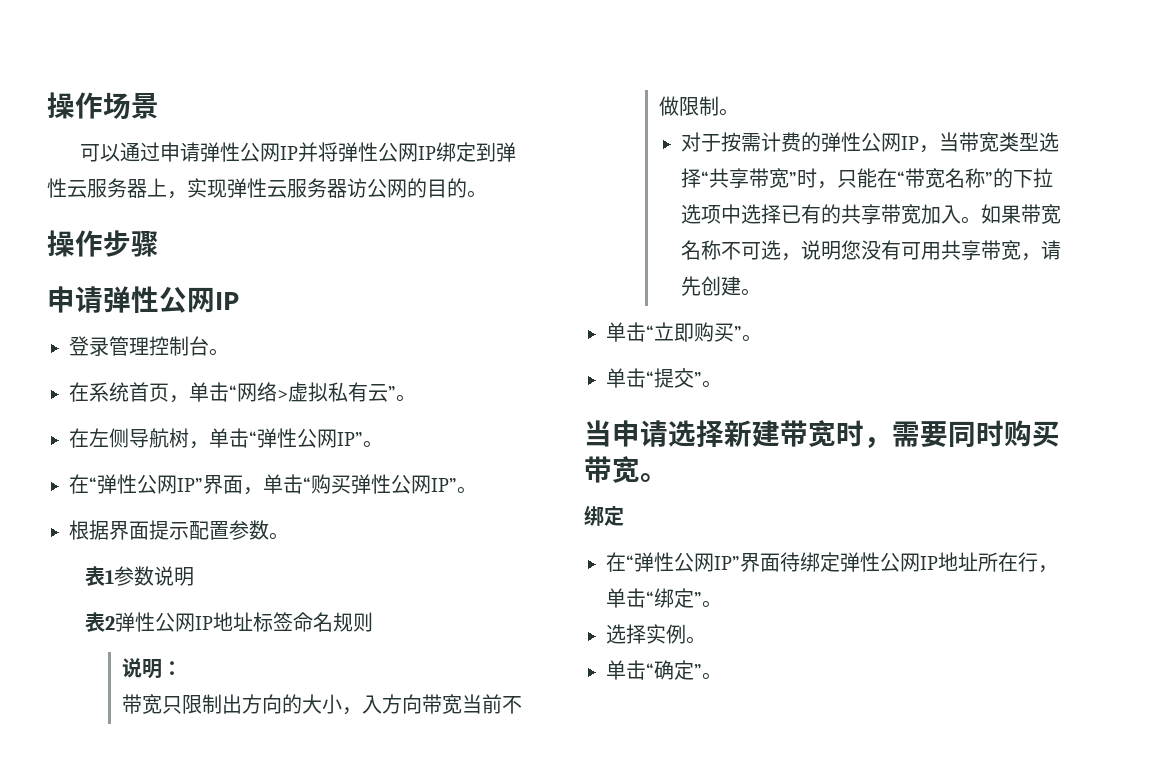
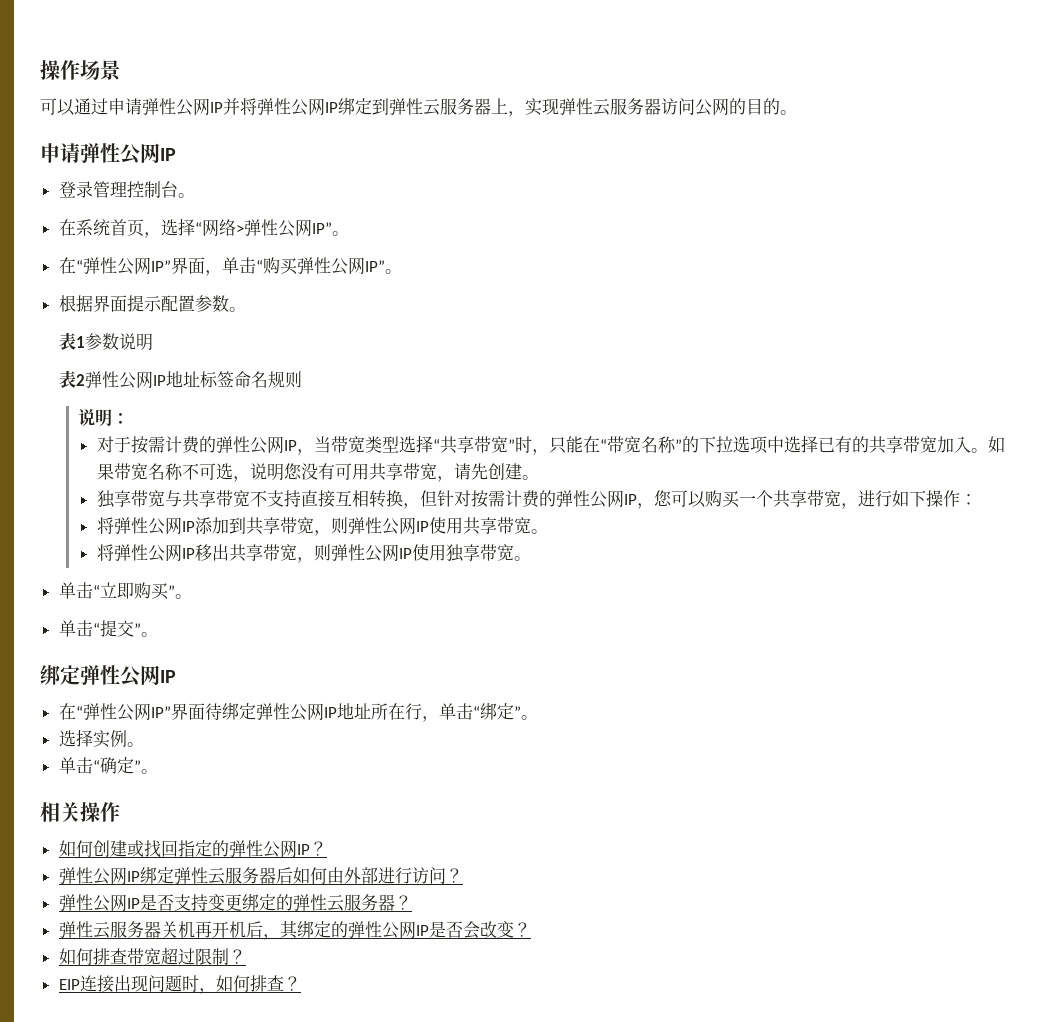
(367, 188) none -> [678,98,695,115] 问
[47,230,159,257] // 操作步骤 -> (797, 112) none
[189,382,229,402] 单击 -> [160,218,195,236] 选择
[288,382,416,402] [69,428,257,449] 虚拟私有云”。 // 在左侧导航树，单击“ -> (244, 229) none
[122,694,523,715] [659,96,740,116] // 带宽只限制出方向的大小，入方向带宽当前不做限制。 -> (129, 418) none
(762, 292) none -> [96,490,977,509] [96,517,548,536] [96,544,531,563] // 独享带宽与共享带宽不支持直接互相转换，但针对按需计费的弹性公网IP，您可以购买一个共享带宽，进行如下操作： // 将弹性公网IP添加到共享带宽，则弹性公网IP使用共享带宽。 // 将弹性公网IP移出共享带宽，则弹性公网IP使用独享带宽。
[584,420,1060,448] [584,456,668,483] [584,506,624,526] 当申请选择新建带宽时，需要同时购买带宽。 // 绑定 -> [40,665,176,687] 绑定弹性公网IP
(722, 676) none -> [40,802,120,822] [58,840,327,858] [58,866,463,885] [58,893,412,912] [58,920,531,940] [58,947,246,965] [58,975,301,994] // 相关操作 // 如何创建或找回指定的弹性公网IP？ // 弹性公网IP绑定弹性云服务器后如何由外部进行访问？ // 弹性公网IP是否支持变更绑定的弹性云服务器？ // 弹性云服务器关机再开机后，其绑定的弹性公网IP是否会改变？ // 如何排查带宽超过限制？ // EIP连接出现问题时，如何排查？

